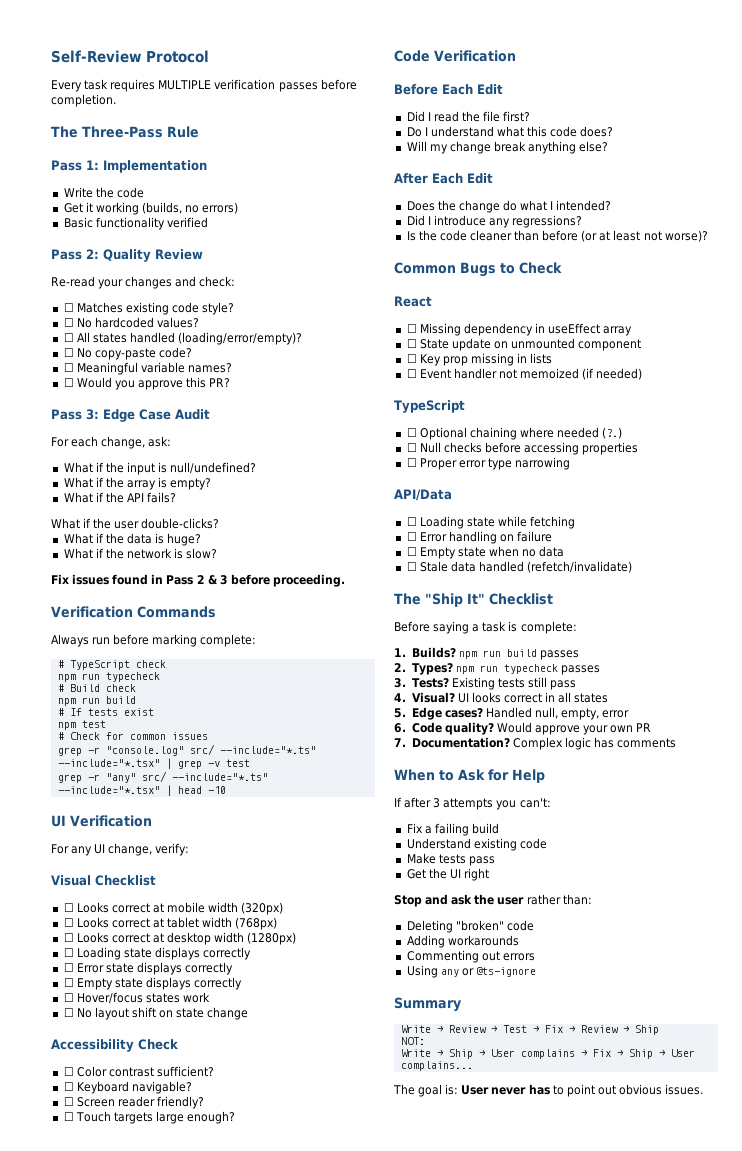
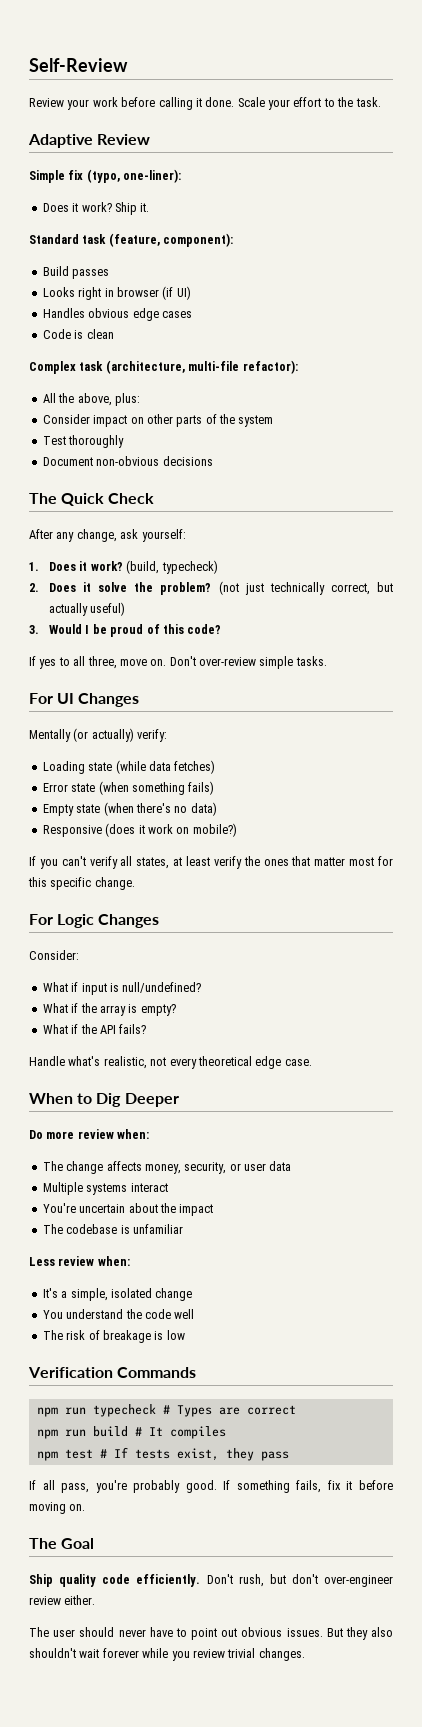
[146,50,209,63] [51,79,357,92] [51,94,116,107] [51,126,199,138] [51,160,207,173] [63,187,144,198] [63,202,239,215] [63,217,208,230] [51,249,203,262] [51,276,236,289] [63,302,235,315] [63,317,199,328] [63,332,303,345] [63,347,192,360] [63,362,232,375] [63,377,231,390] [51,409,210,422] [51,436,172,449] [63,462,124,473] Protocol // Every task requires MULTIPLE verification passes before completion. // The Three-Pass Rule // Pass 1: Implementation // Write the code // Get it working (builds, no errors) // Basic functionality verified // Pass 2: Quality Review // Re-read your changes and check: // ☐ Matches existing code style? // ☐ No hardcoded values? // ☐ All states handled (loading/error/empty)? // ☐ No copy-paste code? // ☐ Meaningful variable names? // ☐ Would you approve this PR? // Pass 3: Edge Case Audit // For each change, ask: // What if the -> [29,97,381,110] [28,134,151,148] [29,169,182,183] [42,202,150,215] [29,233,234,247] [42,266,110,279] [42,286,191,300] [42,308,192,321] [42,329,114,339] [29,360,298,374] [42,393,140,406] [42,414,274,427] [42,435,125,448] [42,456,213,466] [29,493,155,506] [29,529,186,542] [29,560,218,574] [29,581,394,595] [49,602,126,616] [29,624,222,637] [29,656,327,669] [29,693,140,707] [29,728,168,742] [42,760,216,774] [42,781,215,795] [42,802,217,816] [42,823,237,837] [29,856,393,869] [28,877,135,890] [29,914,160,928] [29,950,79,960] [42,982,79,992] // Review your work before calling it done. Scale your effort to the task. // Adaptive Review // Simple fix (typo, one-liner): // Does it work? Ship it. // Standard task (feature, component): // Build passes // Looks right in browser (if UI) // Handles obvious edge cases // Code is clean // Complex task (architecture, multi-file refactor): // All the above, plus: // Consider impact on other parts of the system // Test thoroughly // Document non-obvious decisions // The Quick Check // After any change, ask yourself: // 1. Does it work? (build, typecheck) // 2. Does it solve the problem? (not just technically correct, but actually useful) // 3. Would I be proud of this code? // If yes to all three, move on. Don't over-review simple tasks. // For UI Changes // Mentally (or actually) verify: // Loading state (while data fetches) // Error state (when something fails) // Empty state (when there's no data) // Responsive (does it work on mobile?) // If you can't verify all states, at least verify the ones that matter most for this specific change. // For Logic Changes // Consider: // What if
[51,518,220,529] [63,533,202,546] [63,548,218,559] [51,574,345,587] [51,606,216,618] [51,634,257,647] [57,660,166,670] [57,672,160,682] [57,684,136,692] [57,696,136,706] [57,708,154,716] [57,720,106,730] [57,732,208,740] [57,744,316,756] [57,758,250,769] [57,771,268,783] [57,785,226,796] [51,815,152,827] [51,843,190,856] [51,875,156,886] [63,902,284,915] [63,917,278,930] [63,932,297,945] [63,947,252,960] [63,962,234,975] [63,977,243,990] [63,992,210,1004] [63,1007,249,1020] [51,1039,178,1052] [63,1066,214,1077] [63,1081,192,1094] [63,1096,204,1109] [63,1111,236,1124] [394,50,516,62] [394,84,503,95] [406,111,531,122] [406,126,614,137] [406,141,609,154] [394,173,493,184] [406,200,612,213] [406,215,583,228] [406,230,708,242] [394,262,562,277] [394,296,432,307] [406,323,633,336] [406,338,642,351] [406,353,553,366] [406,368,643,380] [394,400,465,413] [406,427,623,440] [406,442,639,455] [406,457,571,470] [394,489,452,501] [406,516,576,529] [406,531,553,544] [406,546,565,559] [406,561,633,573] [394,593,553,607] [394,621,577,634] [394,647,579,660] [394,663,600,675] [394,677,577,690] [394,692,609,703] [394,707,630,720] [394,722,652,735] [394,737,677,750] [394,769,545,783] [394,797,551,810] [406,823,499,836] [406,838,547,851] [406,853,495,866] [406,868,489,881] [394,894,592,907] [406,920,534,933] [406,935,519,948] [406,950,535,963] [406,965,536,978] [394,997,461,1012] [400,1025,659,1035] [400,1037,425,1045] [400,1049,695,1059] [400,1061,473,1071] [393,1084,550,1097] What if the user double-clicks? // What if the data is huge? // What if the network is slow? // Fix issues found in Pass 2 & 3 before proceeding. // Verification Commands // Always run before marking complete: // # TypeScript check // npm run typecheck // # Build check // npm run build // # If tests exist // npm test // # Check for common issues // grep -r "console.log" src/ --include="*.ts" --include="*.tsx" | grep -v test // grep -r "any" src/ --include="*.ts" --include="*.tsx" | head -10 // UI Verification // For any UI change, verify: // Visual Checklist // ☐ Looks correct at mobile width (320px) // ☐ Looks correct at tablet width (768px) // ☐ Looks correct at desktop width (1280px) // ☐ Loading state displays correctly // ☐ Error state displays correctly // ☐ Empty state displays correctly // ☐ Hover/focus states work // ☐ No layout shift on state change // Accessibility Check // ☐ Color contrast sufficient? // ☐ Keyboard navigable? // ☐ Screen reader friendly? // ☐ Touch targets large enough? // Code Verification // Before Each Edit // Did I read the file first? // Do I understand what this code does? // Will my change break anything else? // After Each Edit // Does the change do what I intended? // Did I introduce any regressions? // Is the code cleaner than before (or at least not worse)? // Common Bugs to Check // React // ☐ Missing dependency in useEffect array // ☐ State update on unmounted component // ☐ Key prop missing in lists // ☐ Event handler not memoized (if needed) // TypeScript // ☐ Optional chaining where needed (?.) // ☐ Null checks before accessing properties // ☐ Proper error type narrowing // API/Data // ☐ Loading state while fetching // ☐ Error handling on failure // ☐ Empty state when no data // ☐ Stale data handled (refetch/invalidate) // The "Ship It" Checklist // Before saying a task is complete: // 1. Builds? npm run build passes // 2. Types? npm run typecheck passes // 3. Tests? Existing tests still pass // 4. Visual? UI looks correct in all states // 5. Edge cases? Handled null, empty, error // 6. Code quality? Would approve your own PR // 7. Documentation? Complex logic has comments // When to Ask for Help // If after 3 attempts you can't: // Fix a failing build // Understand existing code // Make tests pass // Get the UI right // Stop and ask the user rather than: // Deleting "broken" code // Adding workarounds // Commenting out errors // Using any or @ts-ignore // Summary // Write → Review → Test → Fix → Review → Ship // NOT: // Write → Ship → User complains → Fix → Ship → User complains... // The goal is: User never has -> [29,1056,312,1069] [29,1093,179,1107] [29,1129,150,1139] [42,1161,292,1174] [42,1182,168,1195] [42,1203,214,1216] [42,1224,183,1234] [29,1256,130,1266] [42,1288,193,1301] [42,1309,195,1319] [42,1330,185,1343] [28,1367,197,1378] [36,1404,296,1417] [36,1426,226,1439] [36,1447,289,1461] [29,1480,393,1493] [29,1502,86,1514] [29,1538,95,1549] [29,1574,393,1587] [29,1595,96,1605] [29,1627,173,1637] Handle what's realistic, not every theoretical edge case. // When to Dig Deeper // Do more review when: // The change affects money, security, or user data // Multiple systems interact // You're uncertain about the impact // The codebase is unfamiliar // Less review when: // It's a simple, isolated change // You understand the code well // The risk of breakage is low // Verification Commands // npm run typecheck # Types are correct // npm run build # It compiles // npm test # If tests exist, they pass // If all pass, you're probably good. If something fails, fix it before moving on. // The Goal // Ship quality code efficiently. Don't rush, but don't over-engineer review either. // The user should never have
(704, 1089) none -> [326,1627,394,1640] [29,1648,305,1661] But they also shouldn't wait forever while you review trivial changes.

